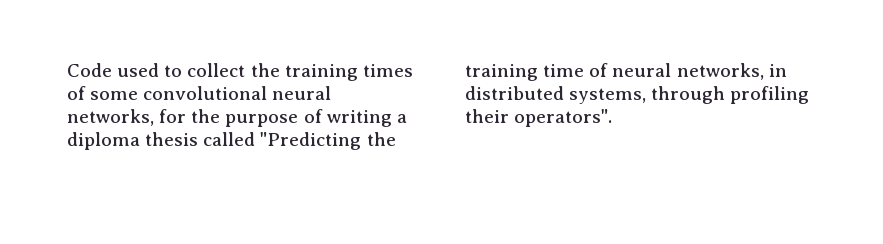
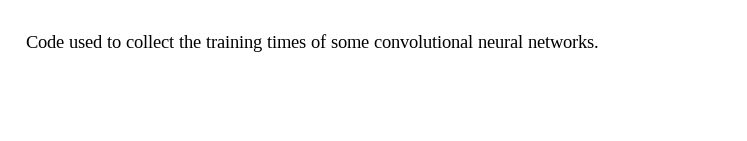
[67,109,407,127] [67,132,396,150] [465,63,787,81] [465,86,810,104] [465,109,613,127] networks, for the purpose of writing a diploma thesis called "Predicting the training time of neural networks, in distributed systems, through profiling their operators". -> [528,35,599,48] networks.

